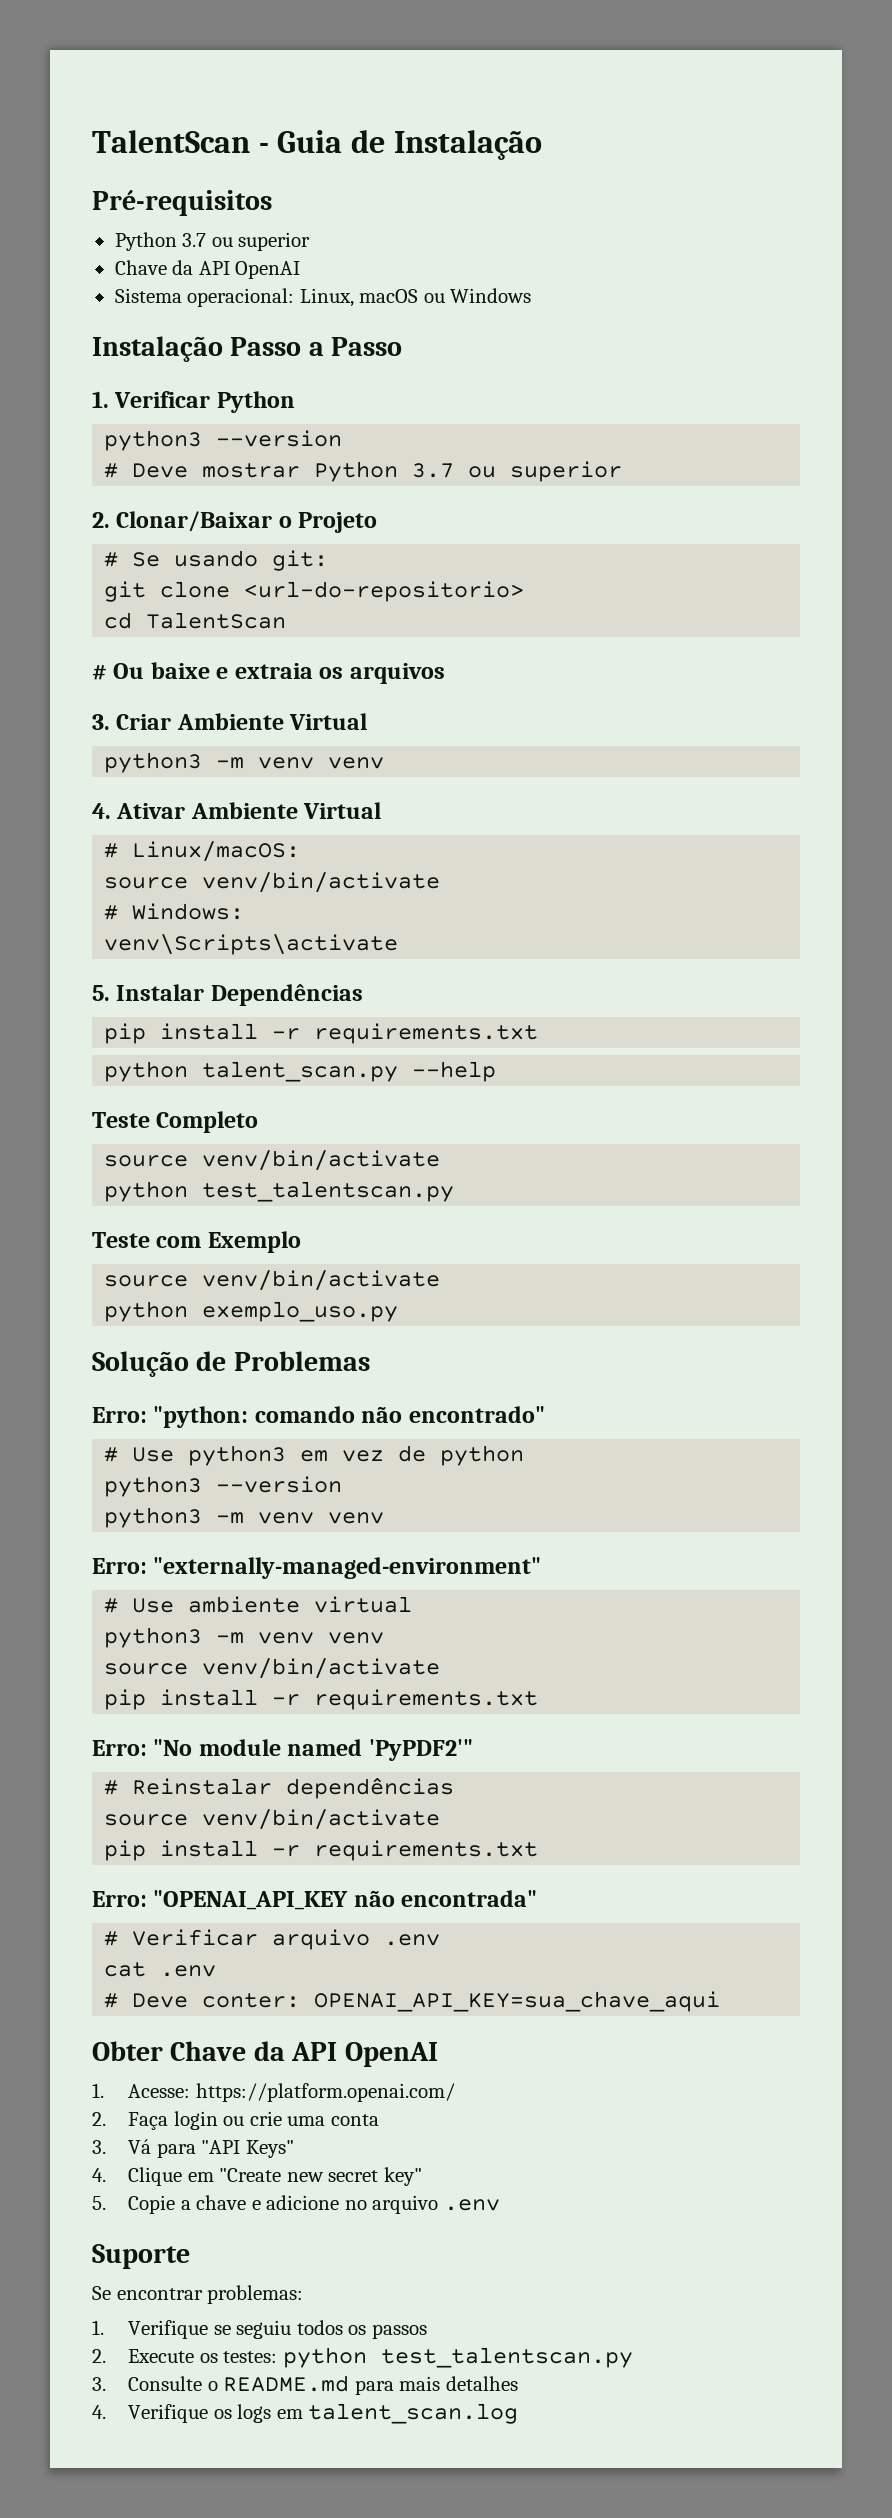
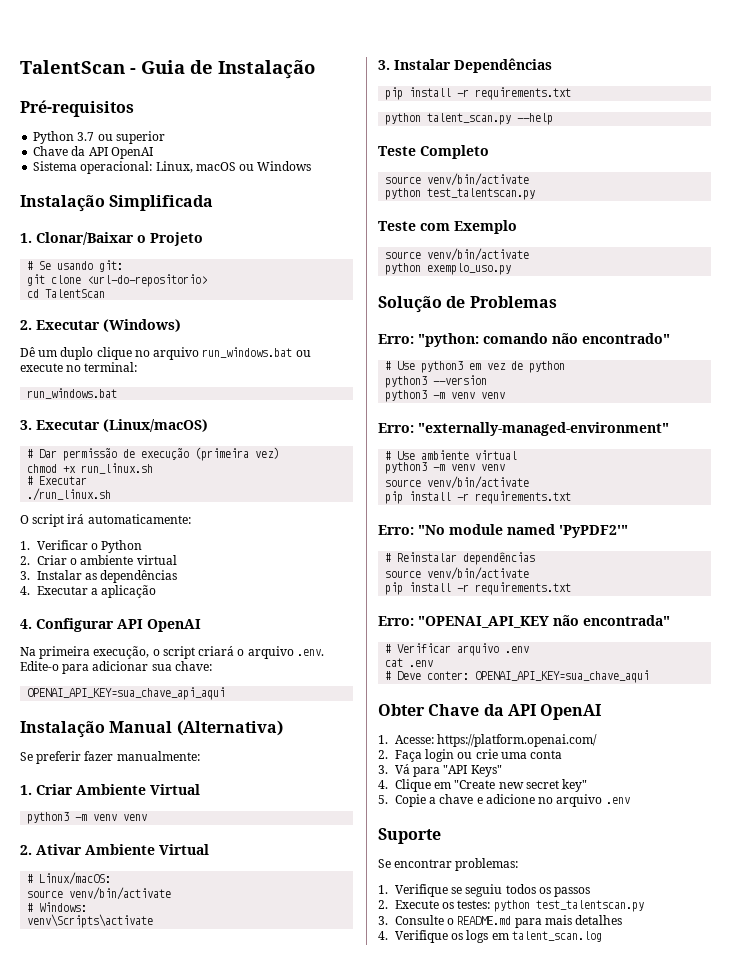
[230,337,403,356] [92,391,295,413] [104,430,343,451] [104,461,623,482] [92,512,110,528] Passo a Passo // 1. Verificar Python // python3 --version // # Deve mostrar Python 3.7 ou superior // 2. -> [109,195,214,211] [20,233,32,243] Simplificada // 1.
[92,662,445,684] [92,714,110,730] # Ou baixe e extraia os arquivos // 3. -> [20,319,181,332] [20,347,311,360] [20,362,138,372] [27,388,118,399] [20,419,208,432] [27,447,280,461] [27,463,154,474] [27,476,88,485] [27,488,112,501] [20,514,191,527] [20,540,143,553] [20,555,177,565] [20,570,178,583] [20,585,157,598] [20,618,201,632] [20,646,324,659] [20,661,212,674] [27,687,226,700] [20,720,283,738] [20,751,200,764] [20,785,32,795] 2. Executar (Windows) // Dê um duplo clique no arquivo run_windows.bat ou execute no terminal: // run_windows.bat // 3. Executar (Linux/macOS) // # Dar permissão de execução (primeira vez) // chmod +x run_linux.sh // # Executar // ./run_linux.sh // O script irá automaticamente: // 1. Verificar o Python // 2. Criar o ambiente virtual // 3. Instalar as dependências // 4. Executar a aplicação // 4. Configurar API OpenAI // Na primeira execução, o script criará o arquivo .env. Edite-o para adicionar sua chave: // OPENAI_API_KEY=sua_chave_api_aqui // Instalação Manual (Alternativa) // Se preferir fazer manualmente: // 1.
[92,803,111,819] 4. -> [20,845,32,855] 2.
[92,985,110,1001] 5. -> [378,60,390,70] 3.

